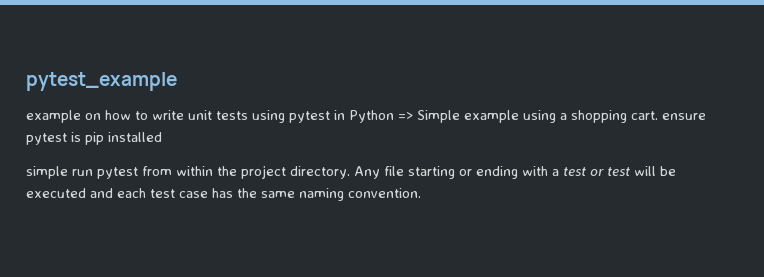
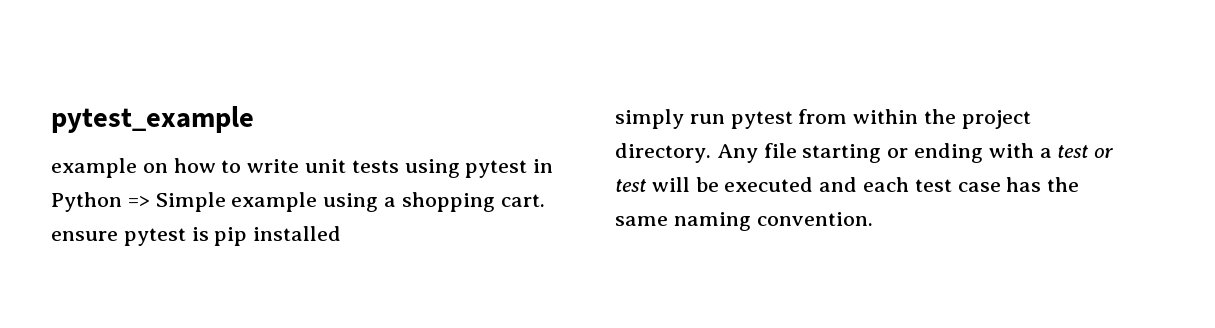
[26,166,68,179] simple -> [615,109,684,129] simply

